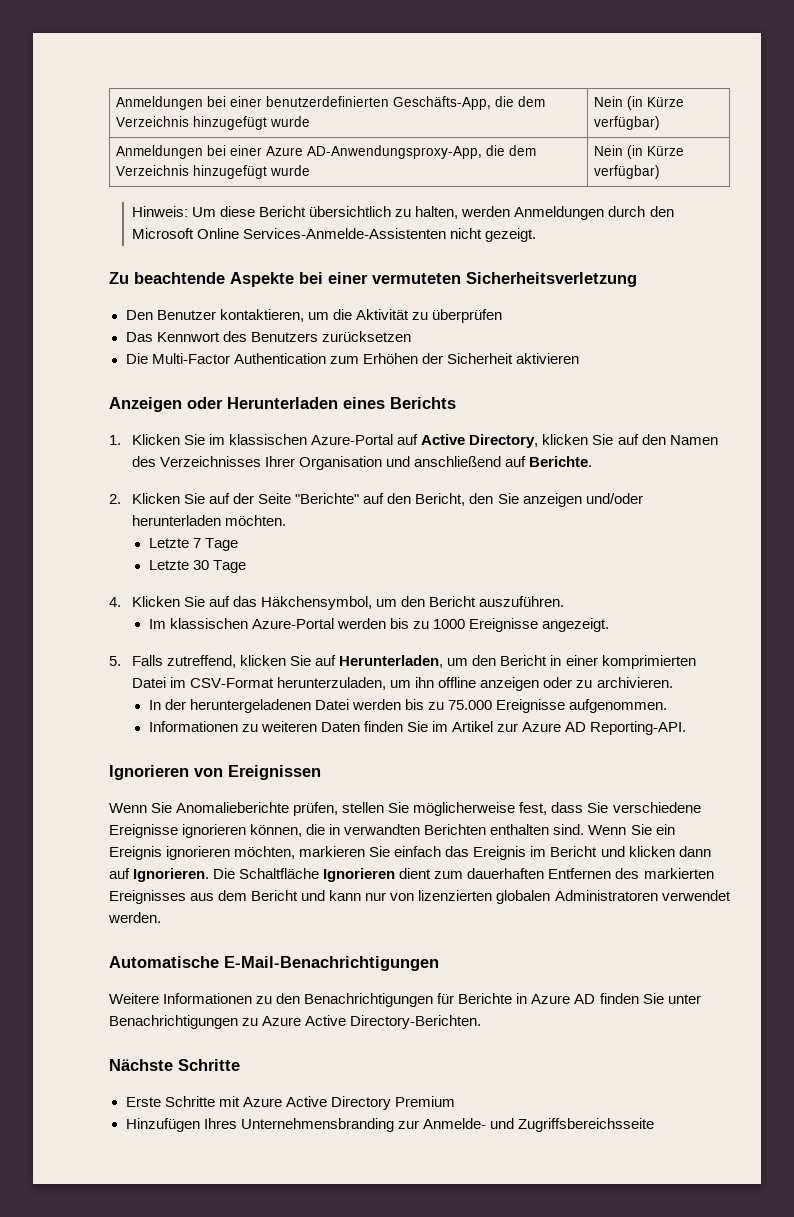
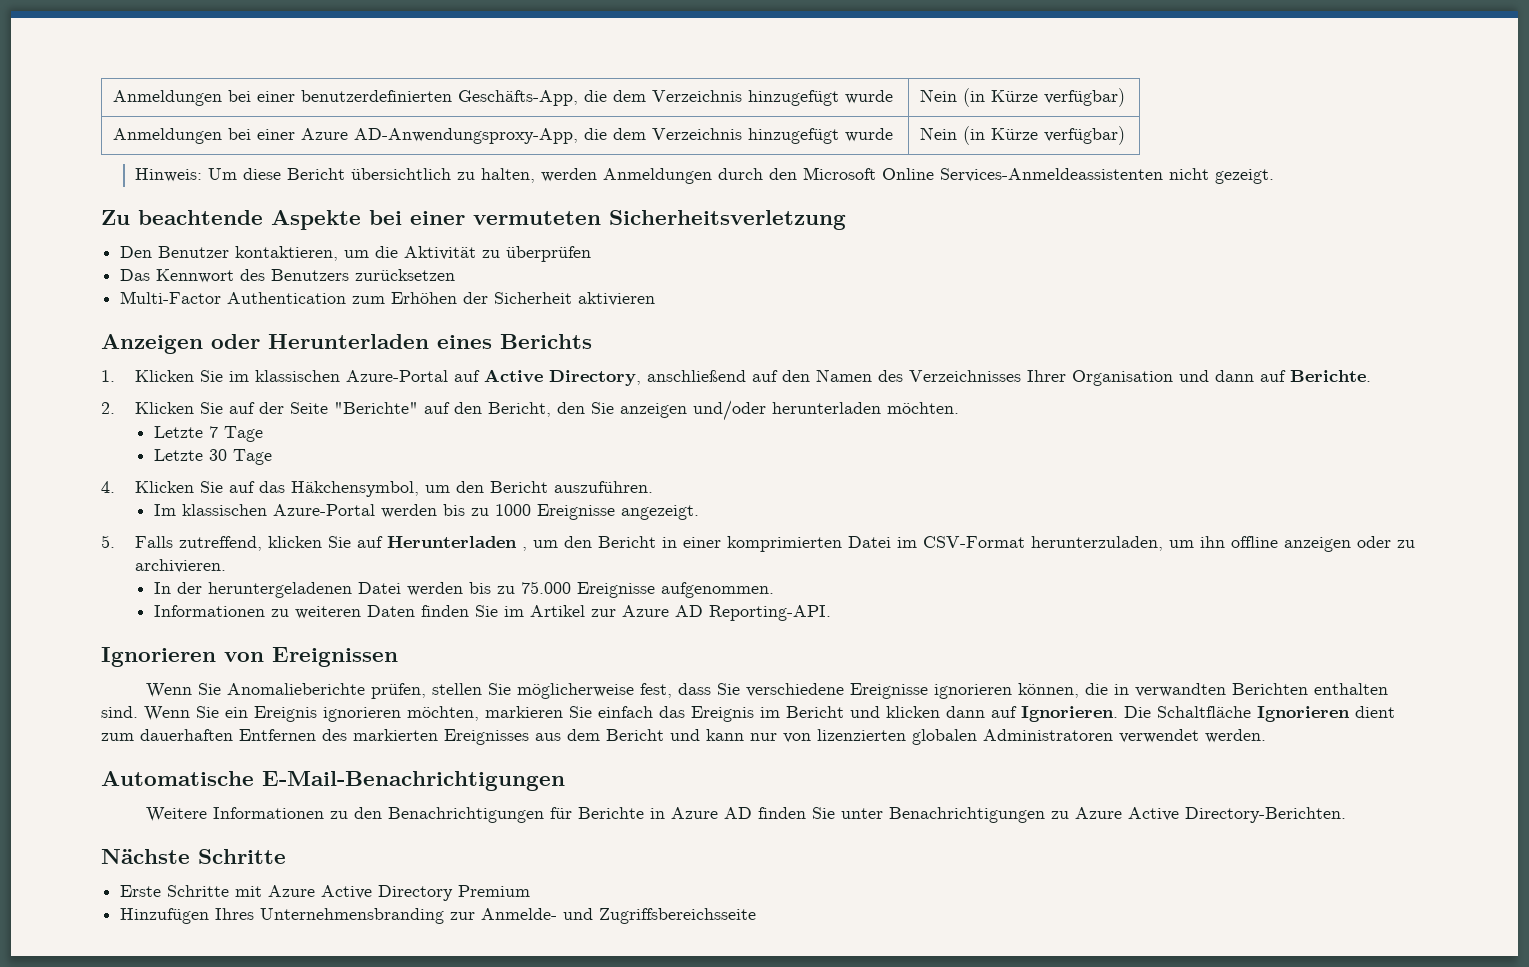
[243,228,447,239] Services-Anmelde-Assistenten -> [939,168,1163,182] Services-Anmeldeassistenten
[125,353,148,364] Die -> (456, 275) none
[542,434,614,445] klicken Sie -> [646,370,746,382] anschließend
[414,456,502,467] anschließend -> [1214,370,1254,382] dann
[339,655,444,668] Herunterladen, -> [386,536,527,551] Herunterladen ,

